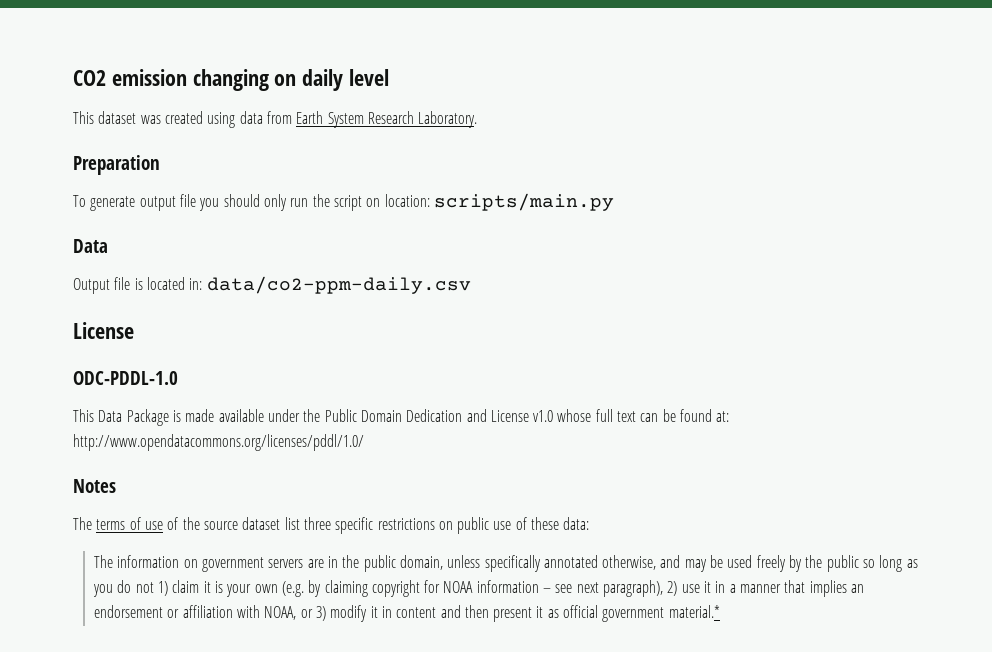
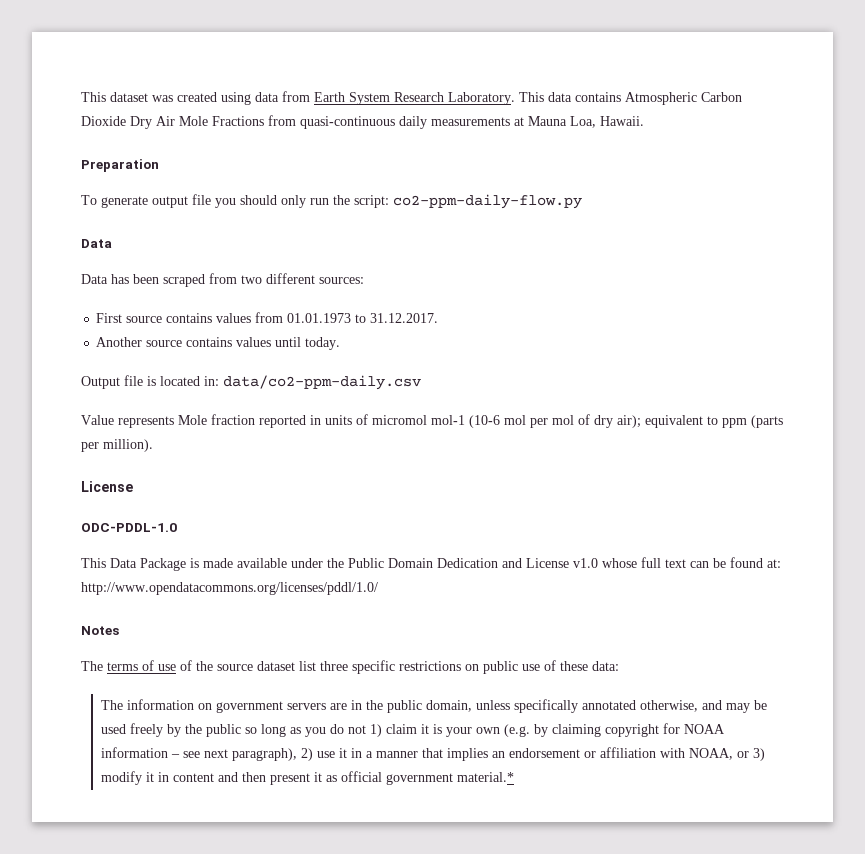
[73,69,390,91] CO2 emission changing on daily level // -> (81, 97) none
(478, 119) none -> [519,92,742,105] [81,115,644,129] This data contains Atmospheric Carbon Dioxide Dry Air Mole Fractions from quasi-continuous daily measurements at Mauna Loa, Hawaii.
[333,193,614,211] [73,239,108,253] script on location: scripts/main.py // Data -> [354,194,582,209] [81,239,112,248] [81,273,364,287] [96,312,439,323] [96,337,341,350] script: co2-ppm-daily-flow.py // Data // Data has been scraped from two different sources: // First source contains values from 01.01.1973 to 31.12.2017. // Another source contains values until today.
(471, 285) none -> [81,414,783,428] [81,439,153,452] // Value represents Mole fraction reported in units of micromol mol-1 (10-6 mol per mol of dry air); equivalent to ppm (parts per million).

